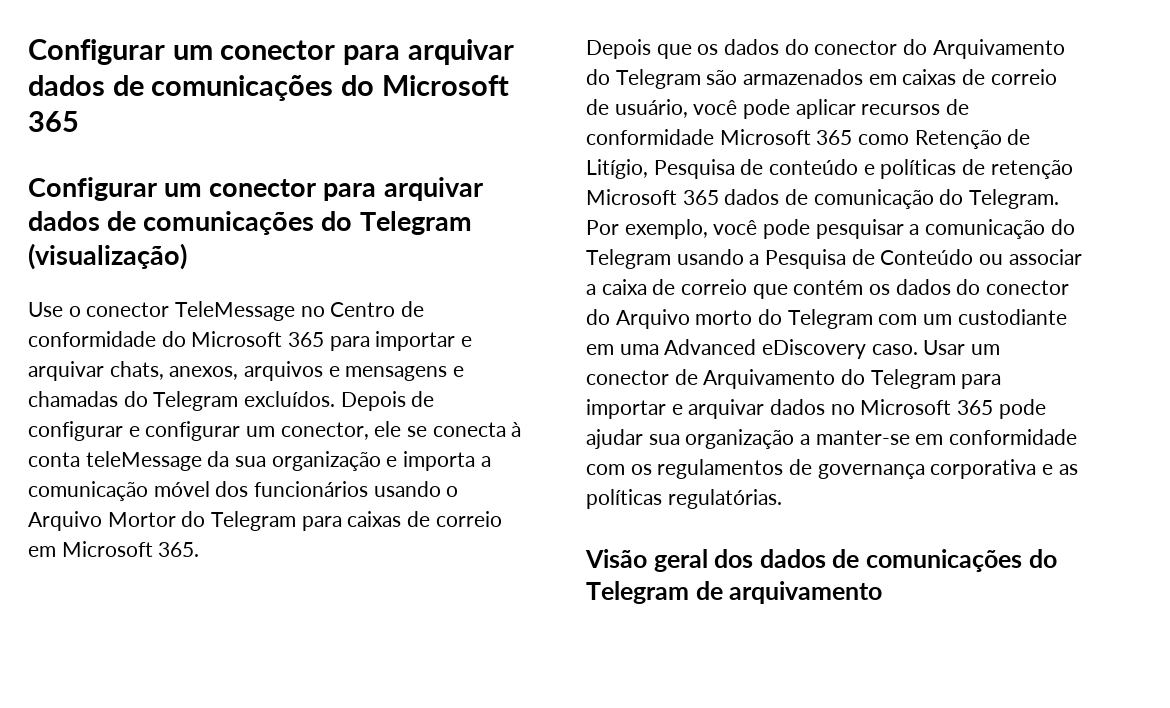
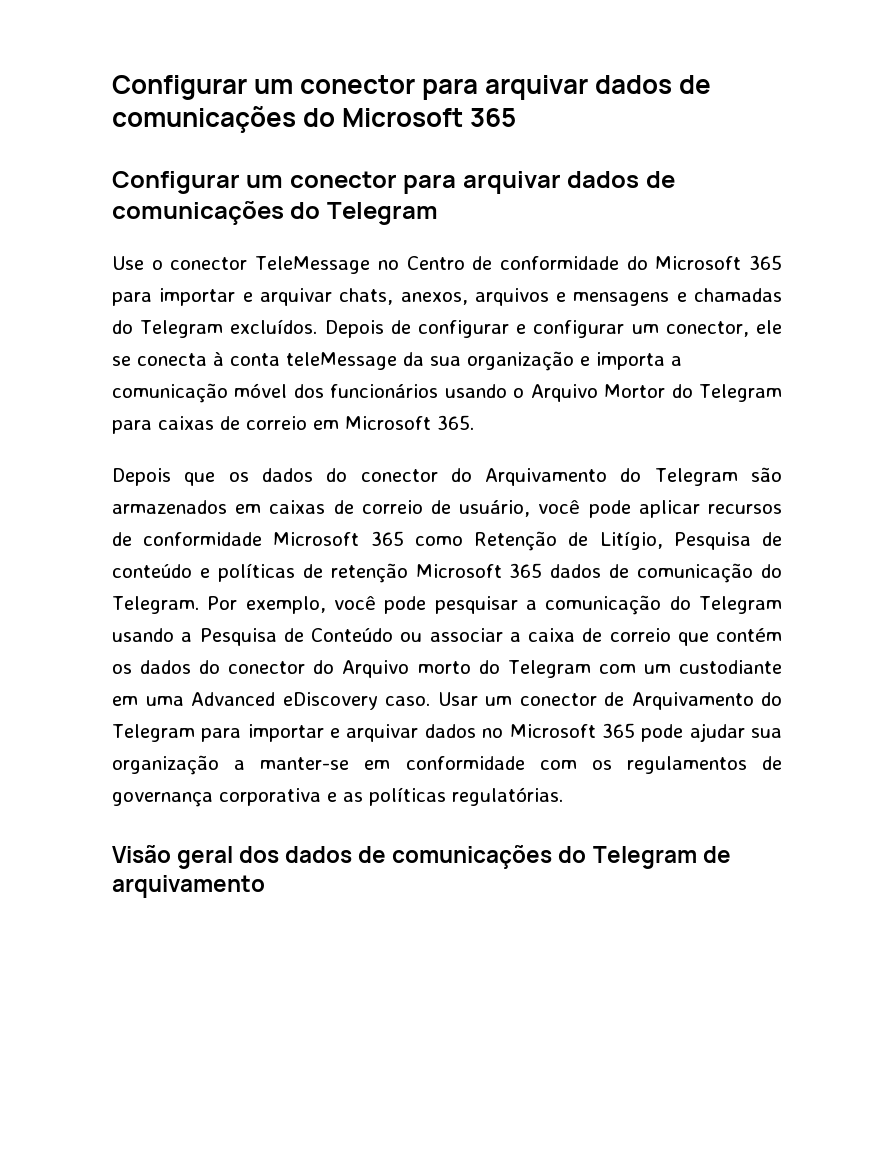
[28,243,187,270] (visualização) -> (438, 213) none

